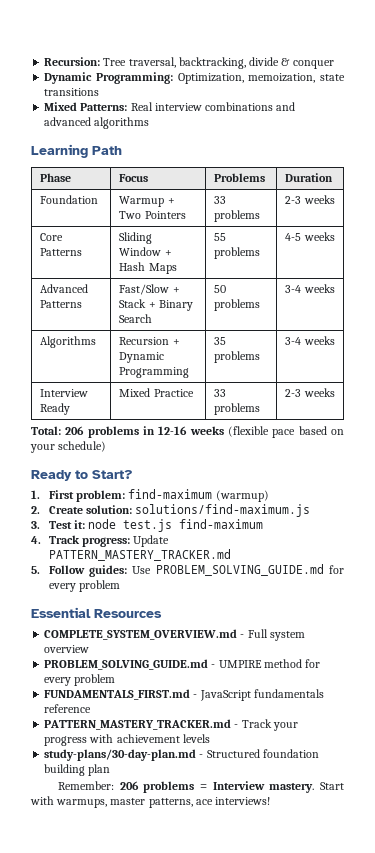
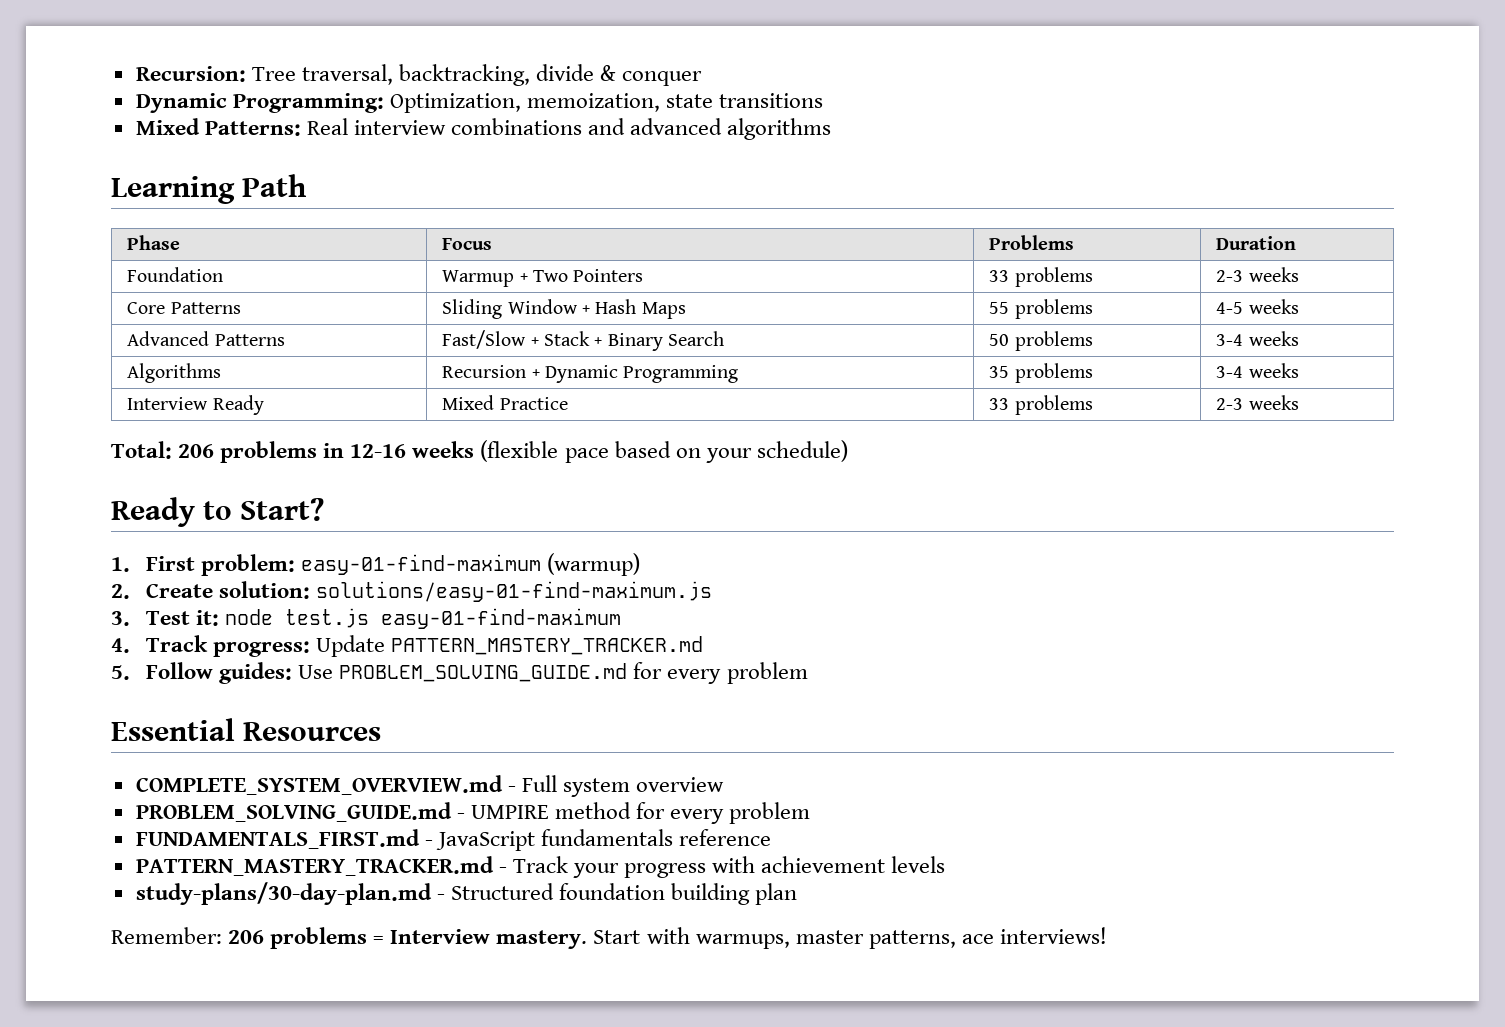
[128,489,213,499] find-maximum -> [301,554,542,575] easy-01-find-maximum
[135,504,311,517] solutions/find-maximum.js -> [316,581,713,602] solutions/easy-01-find-maximum.js
[179,519,264,529] find-maximum -> [381,608,622,629] easy-01-find-maximum

